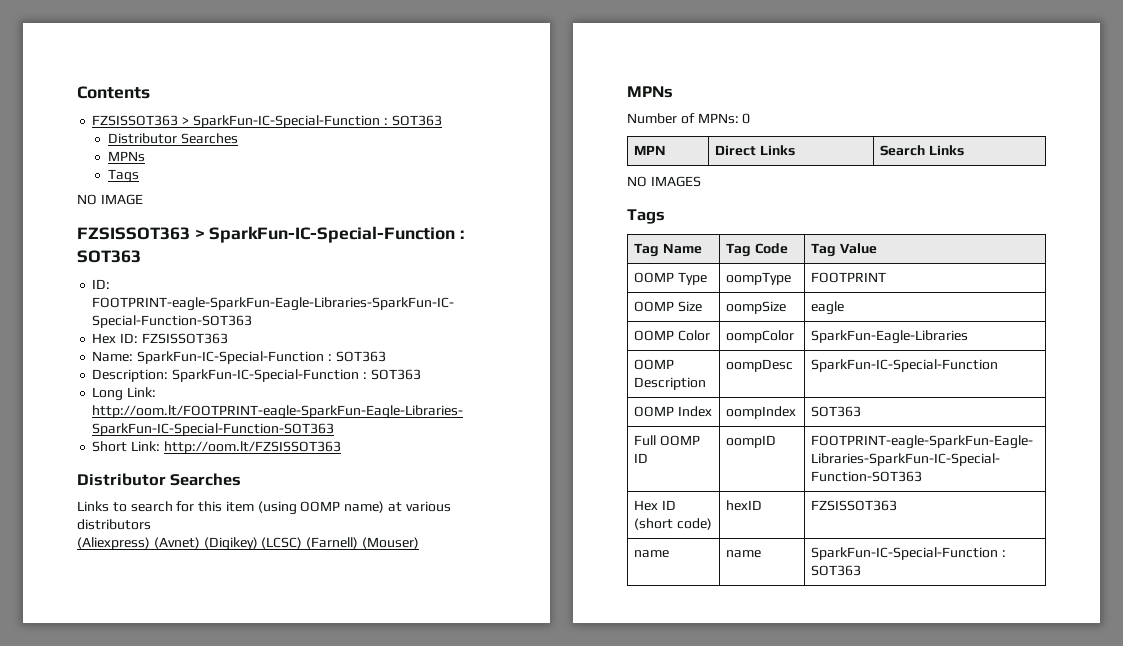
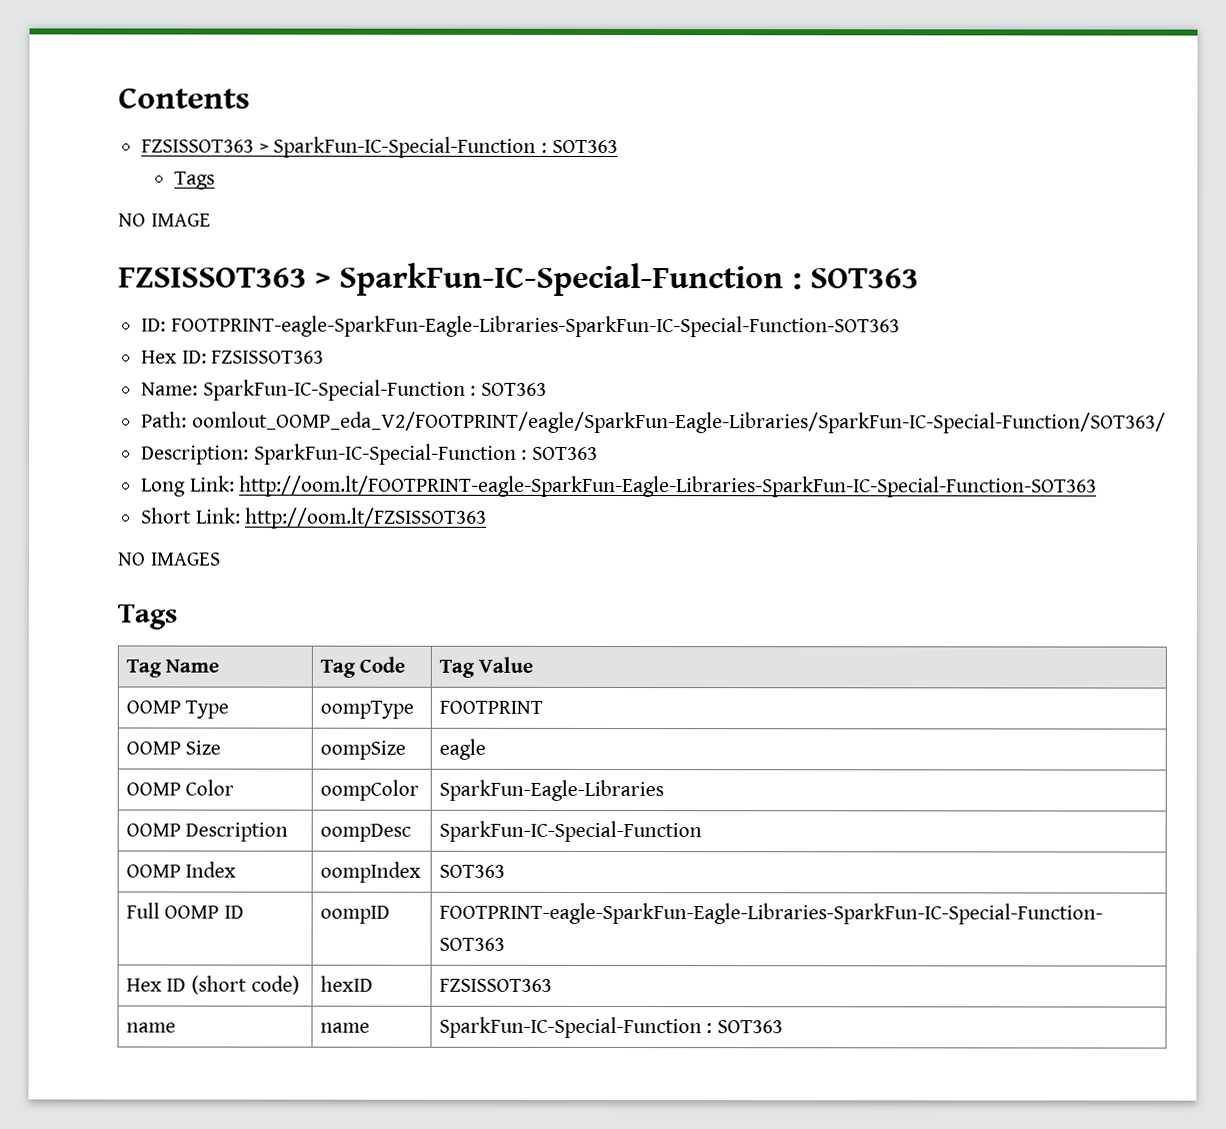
[107,133,238,144] [107,151,145,162] // Distributor Searches // MPNs -> (618, 146) none
(386, 356) none -> [141,411,1166,434] // Path: oomlout_OOMP_eda_V2/FOOTPRINT/eagle/SparkFun-Eagle-Libraries/SparkFun-IC-Special-Function/SOT363/
[77,473,242,486] [77,501,451,515] [77,519,151,530] [77,537,419,551] [627,86,673,98] [627,113,751,124] [634,145,667,155] [715,145,796,156] [880,145,965,156] // Distributor Searches // Links to search for this item (using OOMP name) at various distributors // (Aliexpress) (Avnet) (Digikey) (LCSC) (Farnell) (Mouser) // MPNs // Number of MPNs: 0 // MPN | Direct Links | Search Links -> (488, 518) none

